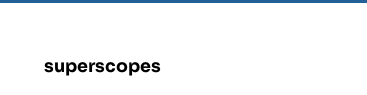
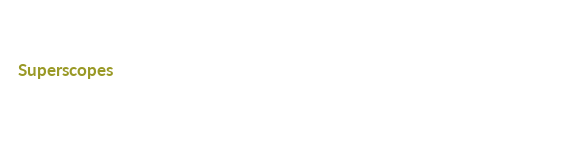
[44,62,161,76] superscopes -> [18,64,113,79] Superscopes

